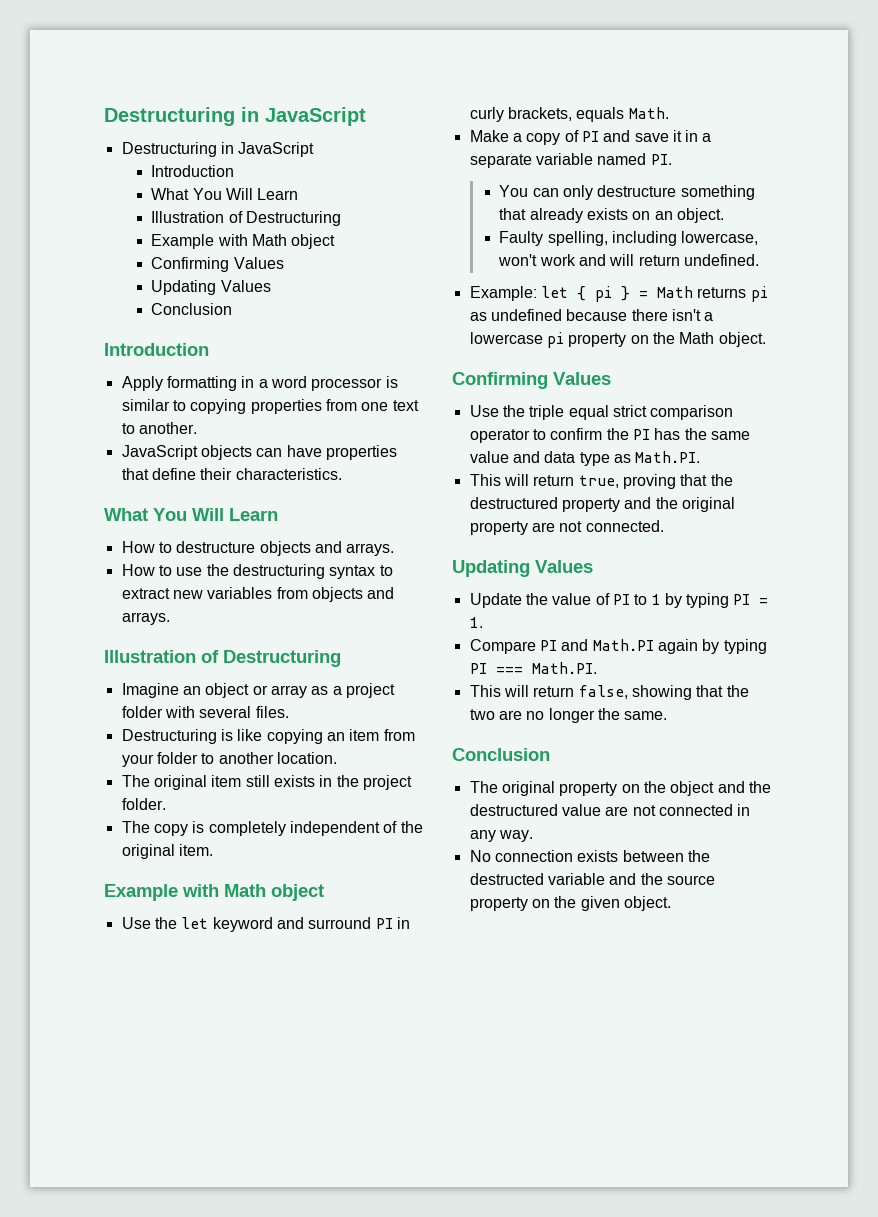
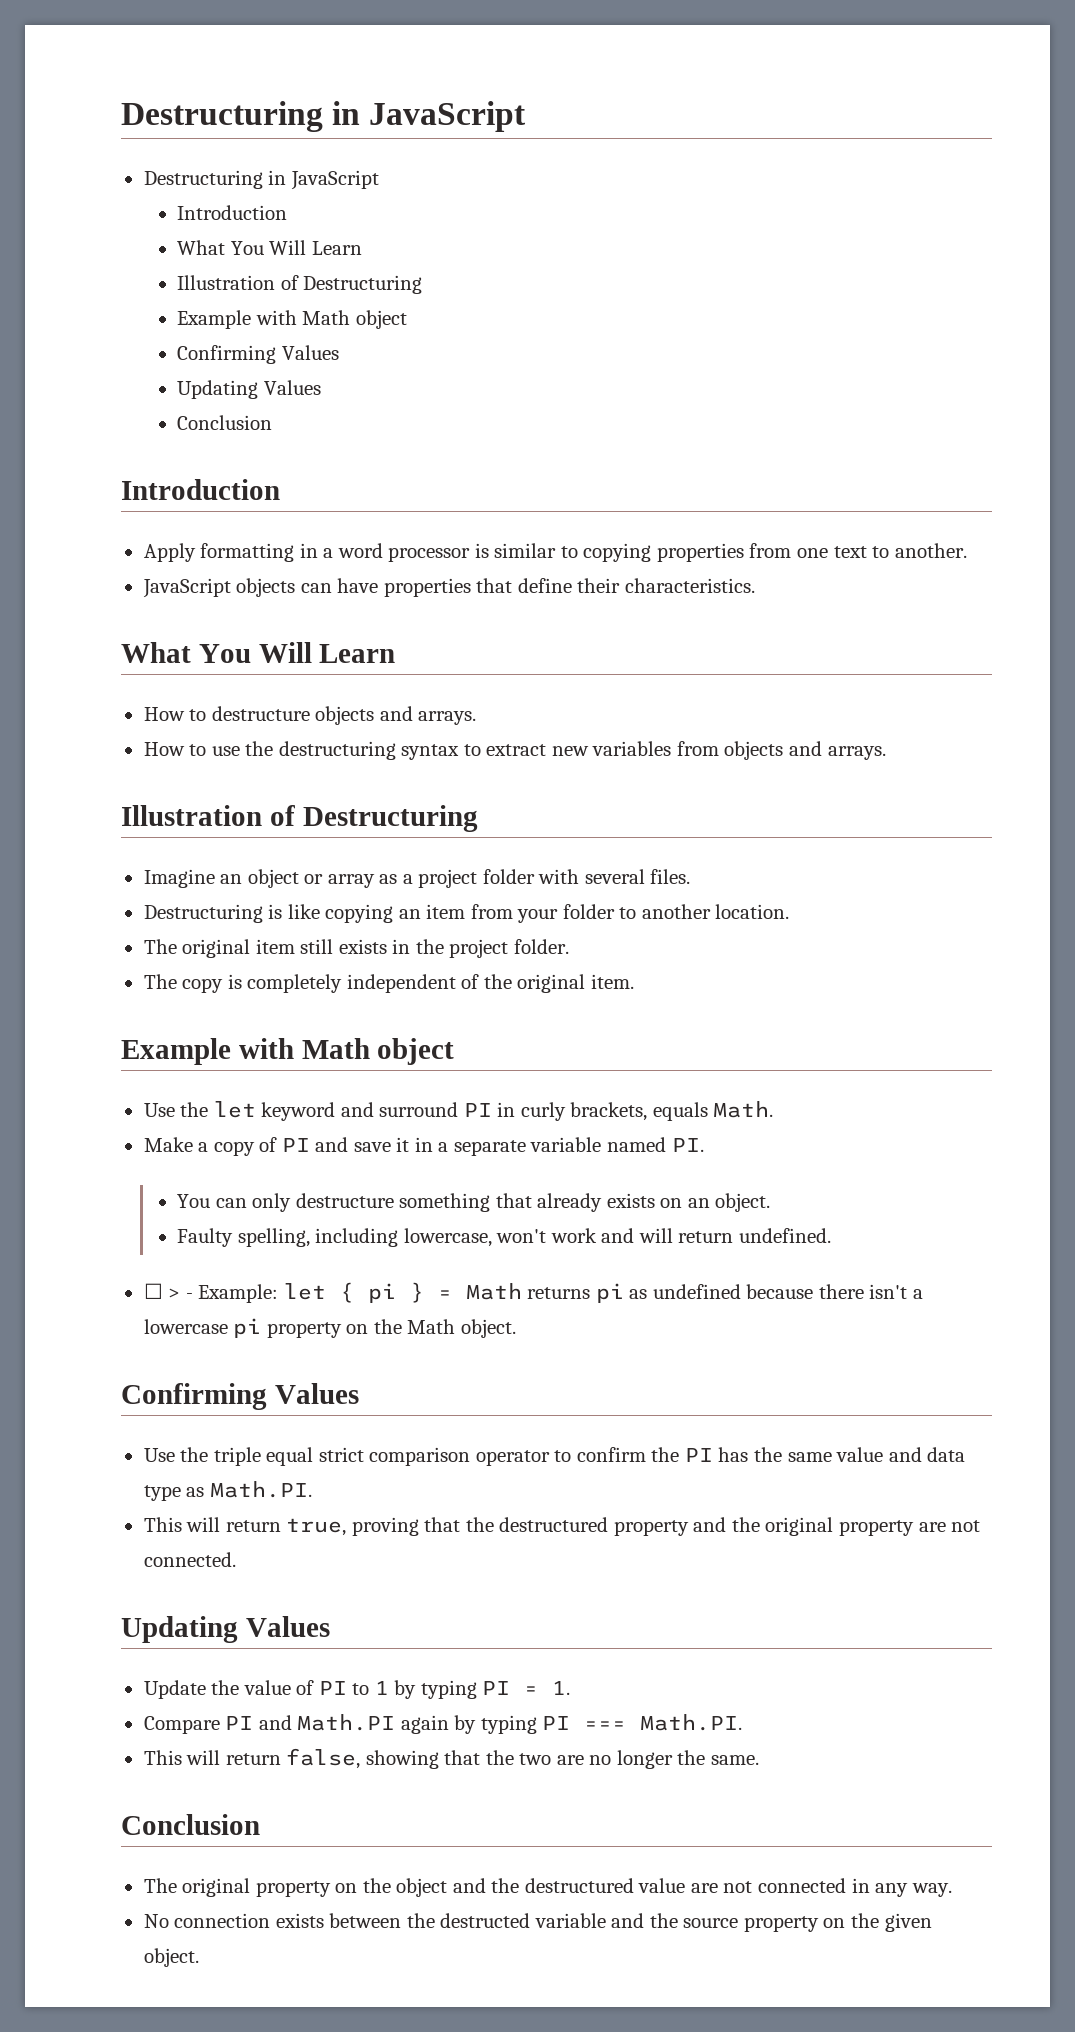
(759, 260) none -> [143,1283,193,1299] ☐ > -

